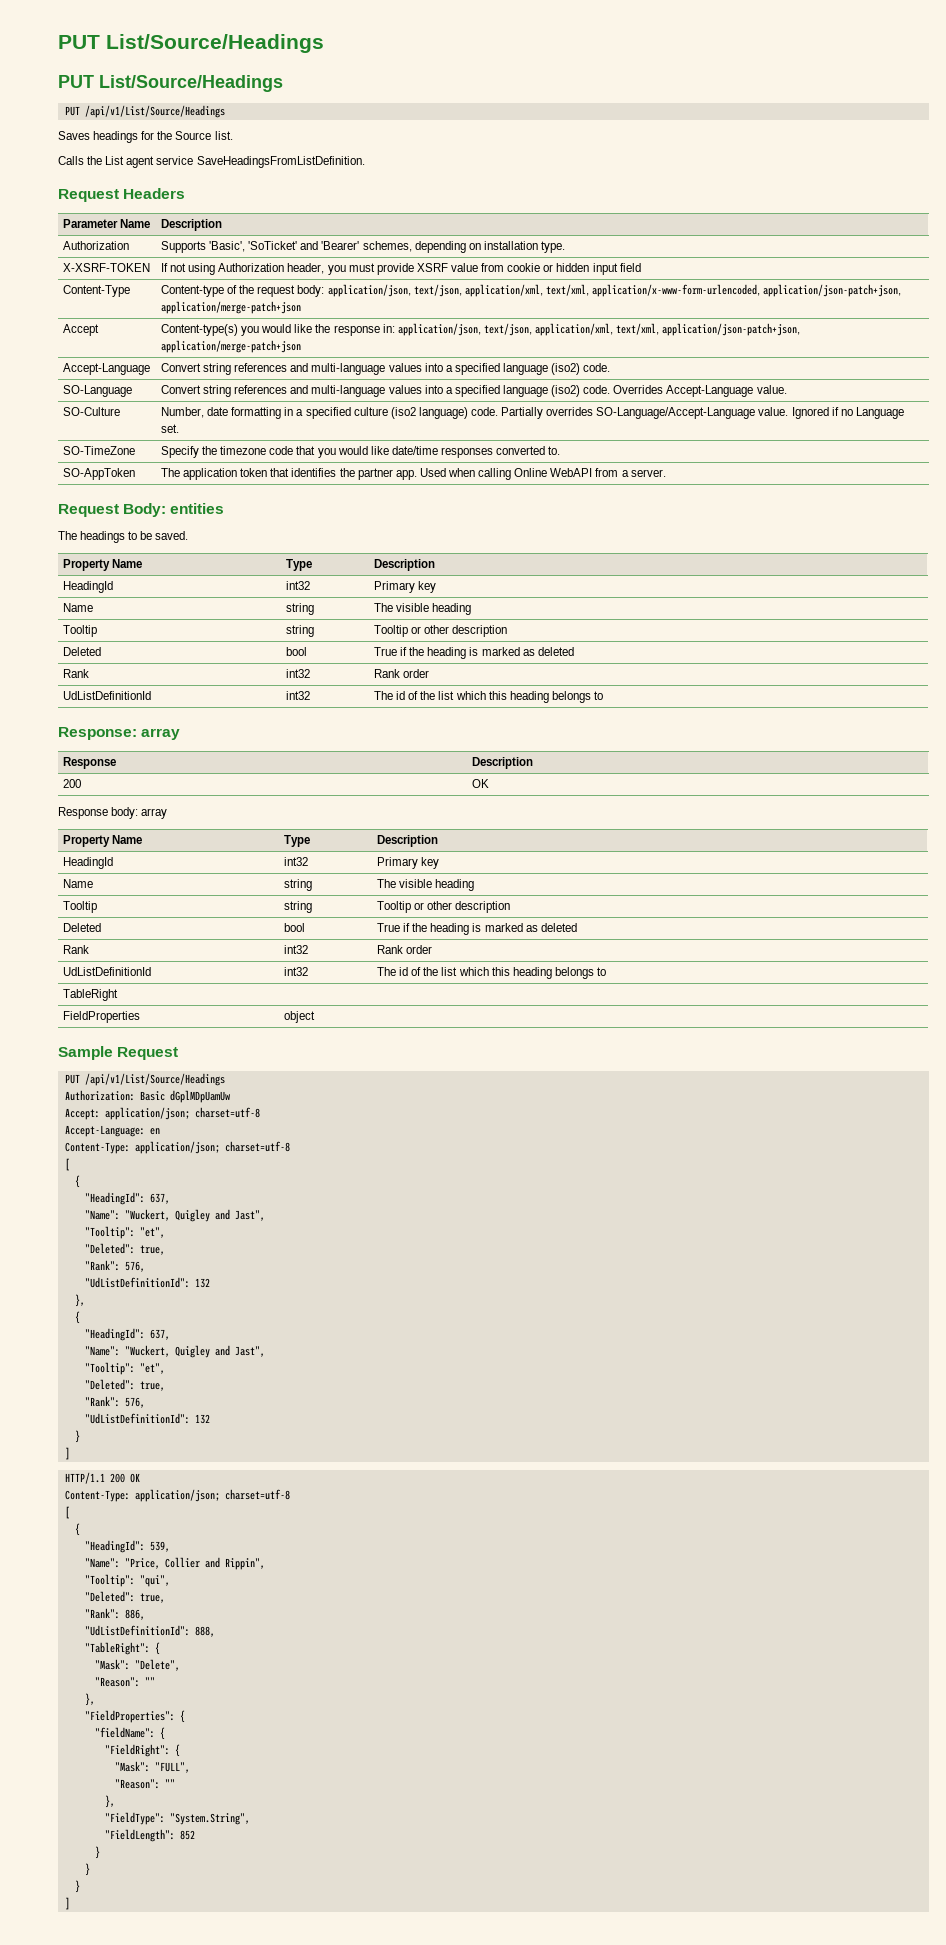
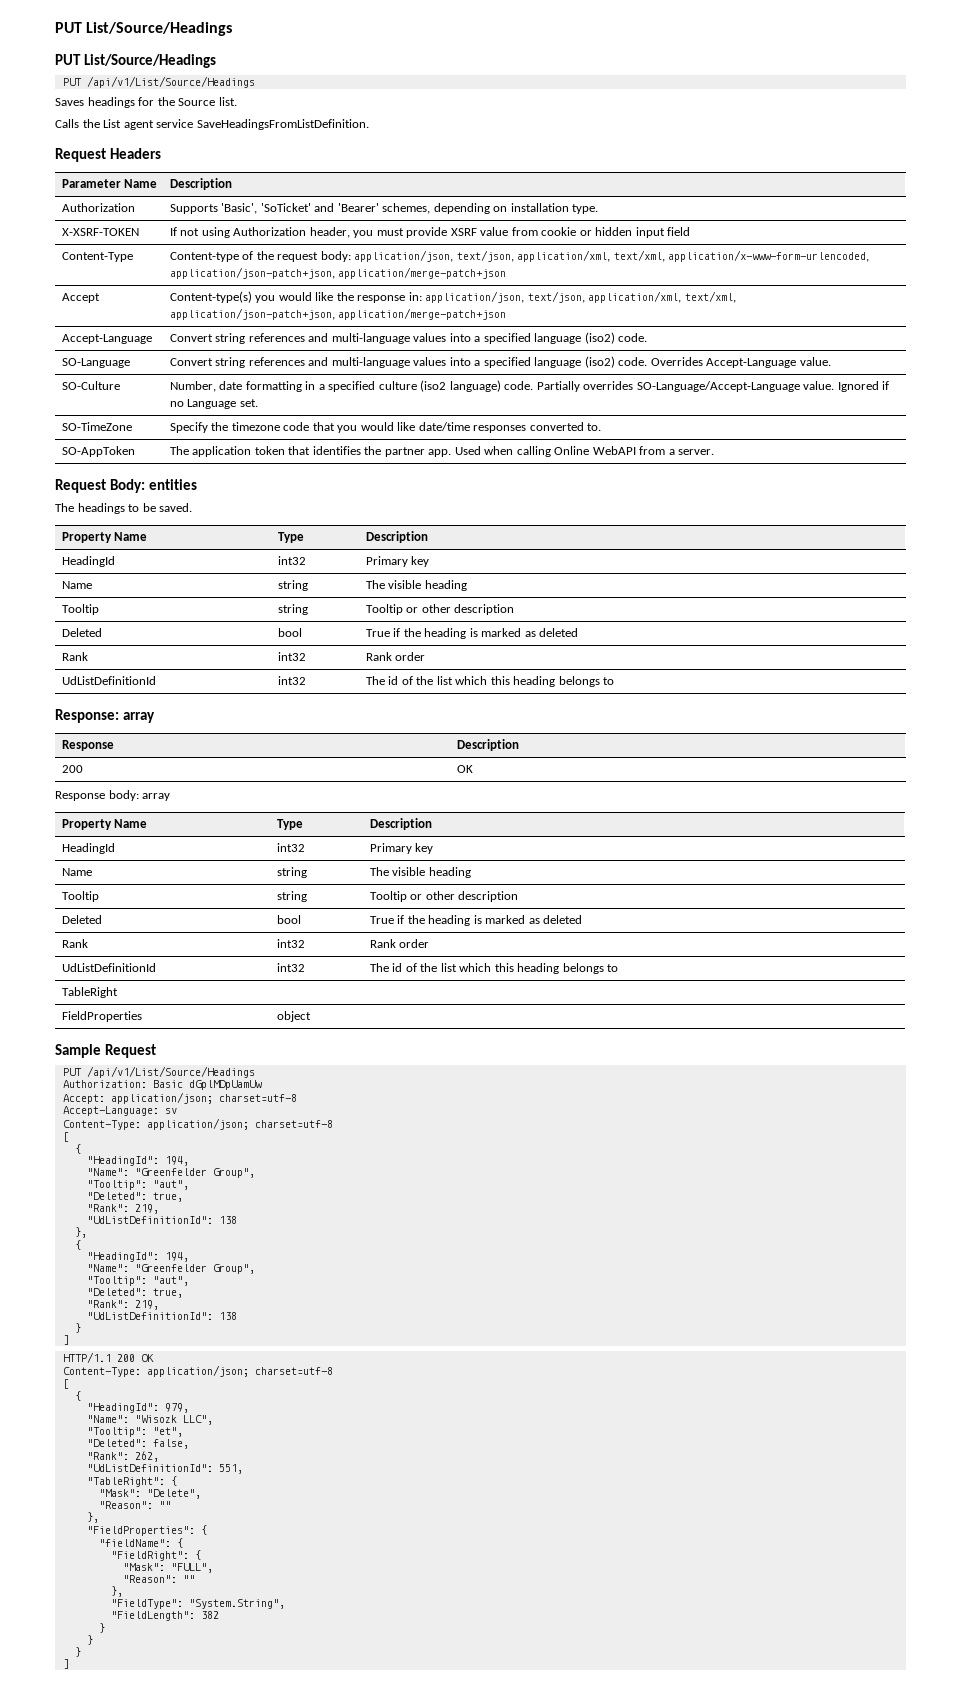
[149,1128,160,1135] [64,1141,290,1154] [64,1158,70,1171] [74,1175,80,1188] [84,1192,170,1205] [84,1209,265,1222] [84,1226,165,1239] [84,1243,165,1255] [84,1260,145,1272] [84,1277,210,1288] en // Content-Type: application/json; charset=utf-8 // [ // { // "HeadingId": 637, // "Name": "Wuckert, Quigley and Jast", // "Tooltip": "et", // "Deleted": true, // "Rank": 576, // "UdListDefinitionId": 132 -> [164,1108,177,1114] [62,1118,333,1130] [62,1132,69,1142] [74,1144,81,1154] [86,1156,189,1166] [86,1168,255,1178] [86,1180,189,1190] [86,1192,183,1202] [86,1204,159,1214] [86,1216,237,1224] sv // Content-Type: application/json; charset=utf-8 // [ // { // "HeadingId": 194, // "Name": "Greenfelder Group", // "Tooltip": "aut", // "Deleted": true, // "Rank": 219, // "UdListDefinitionId": 138
[149,1329,170,1340] [84,1345,265,1358] [84,1362,165,1375] [84,1379,165,1391] [84,1396,145,1408] [84,1413,210,1424] 637, // "Name": "Wuckert, Quigley and Jast", // "Tooltip": "et", // "Deleted": true, // "Rank": 576, // "UdListDefinitionId": 132 -> [164,1252,189,1262] [86,1264,255,1274] [86,1276,189,1286] [86,1288,183,1298] [86,1300,159,1310] [86,1312,237,1320] 194, // "Name": "Greenfelder Group", // "Tooltip": "aut", // "Deleted": true, // "Rank": 219, // "UdListDefinitionId": 138
[149,1541,170,1552] [84,1557,265,1570] [84,1574,170,1587] [84,1591,165,1603] [84,1608,145,1620] [84,1625,215,1637] 539, // "Name": "Price, Collier and Rippin", // "Tooltip": "qui", // "Deleted": true, // "Rank": 886, // "UdListDefinitionId": 888, -> [164,1403,189,1413] [86,1415,213,1425] [86,1427,183,1437] [86,1439,189,1449] [86,1451,159,1462] [86,1464,243,1474] 979, // "Name": "Wisozk LLC", // "Tooltip": "et", // "Deleted": false, // "Rank": 262, // "UdListDefinitionId": 551,
[179,1830,195,1840] 852 -> [200,1611,219,1619] 382

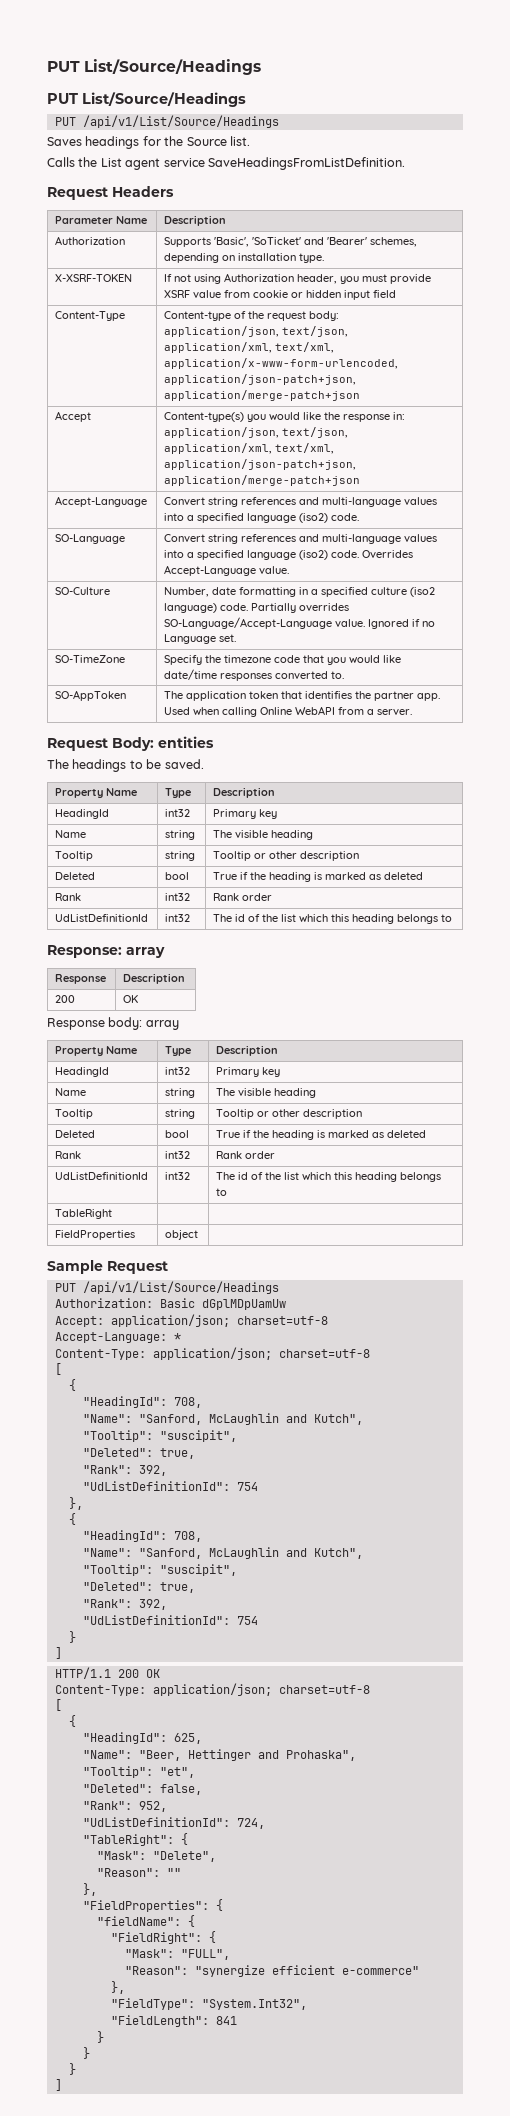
[164,1108,177,1114] [62,1118,333,1130] [62,1132,69,1142] [74,1144,81,1154] [86,1156,189,1166] [86,1168,255,1178] [86,1180,189,1190] [86,1192,183,1202] [86,1204,159,1214] [86,1216,237,1224] sv // Content-Type: application/json; charset=utf-8 // [ // { // "HeadingId": 194, // "Name": "Greenfelder Group", // "Tooltip": "aut", // "Deleted": true, // "Rank": 219, // "UdListDefinitionId": 138 -> [173,1333,181,1341] [54,1347,370,1360] [54,1363,62,1375] [68,1379,76,1391] [82,1396,202,1408] [82,1413,363,1425] [82,1430,237,1442] [82,1448,195,1459] [82,1465,167,1476] [82,1481,258,1491] * // Content-Type: application/json; charset=utf-8 // [ // { // "HeadingId": 708, // "Name": "Sanford, McLaughlin and Kutch", // "Tooltip": "suscipit", // "Deleted": true, // "Rank": 392, // "UdListDefinitionId": 754
[164,1252,189,1262] [86,1264,255,1274] [86,1276,189,1286] [86,1288,183,1298] [86,1300,159,1310] [86,1312,237,1320] 194, // "Name": "Greenfelder Group", // "Tooltip": "aut", // "Deleted": true, // "Rank": 219, // "UdListDefinitionId": 138 -> [173,1531,202,1542] [82,1547,363,1559] [82,1564,237,1576] [82,1582,195,1593] [82,1599,167,1610] [82,1615,258,1625] 708, // "Name": "Sanford, McLaughlin and Kutch", // "Tooltip": "suscipit", // "Deleted": true, // "Rank": 392, // "UdListDefinitionId": 754
[164,1403,189,1413] [86,1415,213,1425] 979, // "Name": "Wisozk LLC", -> [173,1733,202,1744] [82,1749,356,1761] 625, // "Name": "Beer, Hettinger and Prohaska",
[134,1451,159,1462] [86,1464,243,1474] 262, // "UdListDefinitionId": 551, -> [138,1801,167,1812] [82,1817,265,1829] 952, // "UdListDefinitionId": 724,
[182,1575,195,1583] "" -> [194,1965,419,1977] "synergize efficient e-commerce"
[188,1599,285,1609] "System.String", -> [201,1999,307,2010] "System.Int32",
[200,1611,219,1619] 382 -> [215,2016,237,2025] 841

